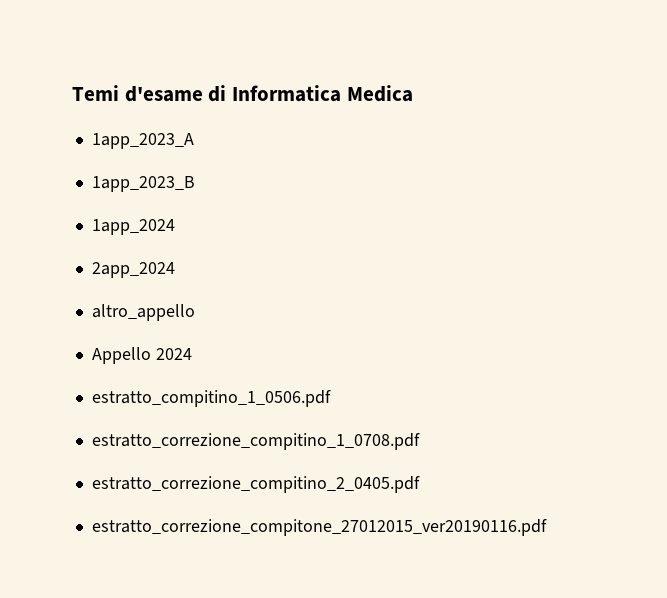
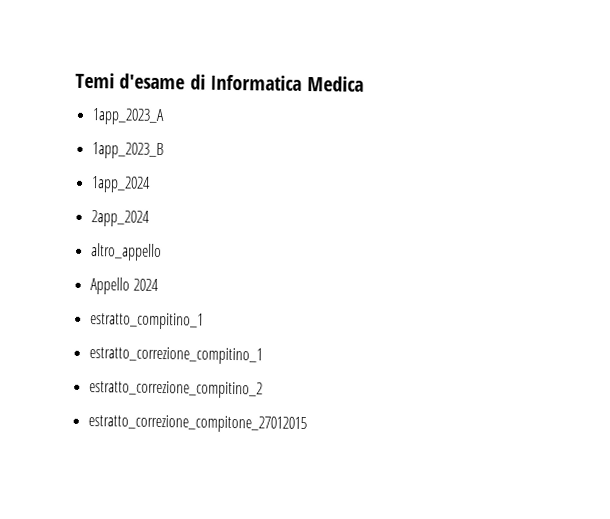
[91,390,331,407] [91,433,420,450] [91,476,420,493] [91,519,547,536] estratto_compitino_1_0506.pdf // estratto_correzione_compitino_1_0708.pdf // estratto_correzione_compitino_2_0405.pdf // estratto_correzione_compitone_27012015_ver20190116.pdf -> [89,312,204,330] [88,346,263,365] [88,380,263,399] [87,414,307,434] estratto_compitino_1 // estratto_correzione_compitino_1 // estratto_correzione_compitino_2 // estratto_correzione_compitone_27012015

